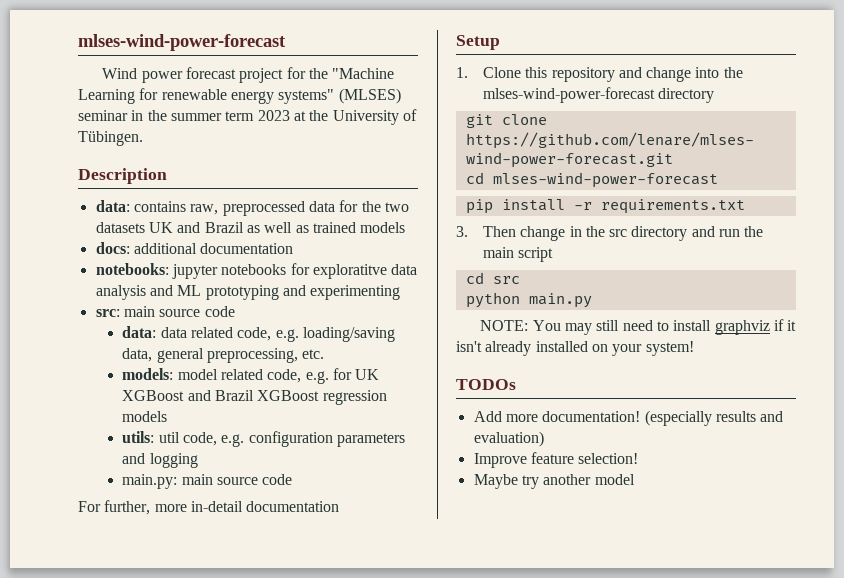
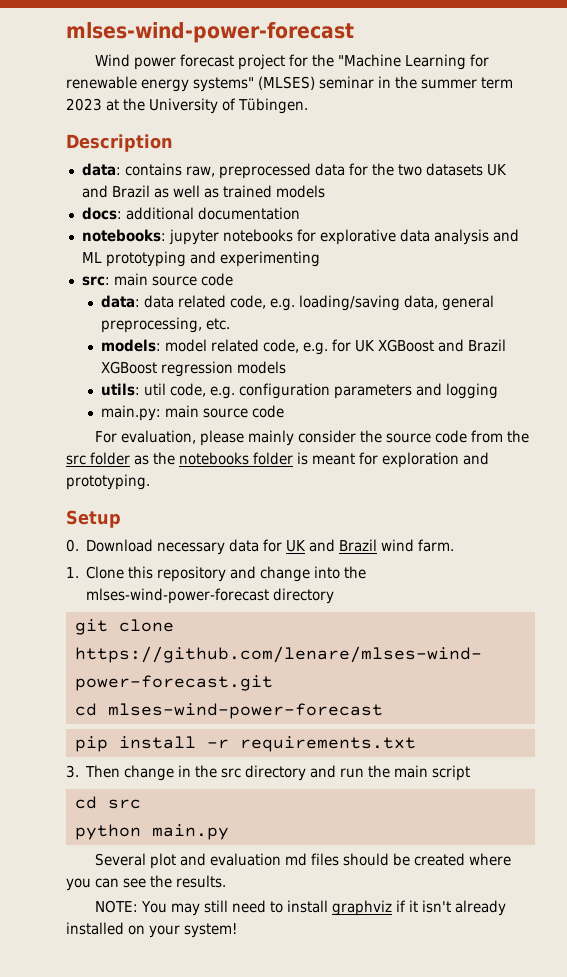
[312,264,387,279] exploratitve -> [319,229,396,245] explorative
[104,500,340,515] [456,35,500,50] further, more in-detail documentation // Setup -> [121,430,530,446] [66,452,489,468] [66,474,150,490] [66,510,121,528] [66,539,455,555] evaluation, please mainly consider the source code from the src folder as the notebooks folder is meant for exploration and prototyping. // Setup // 0. Download necessary data for UK and Brazil wind farm.
(592, 300) none -> [95,853,512,869] [66,875,226,891] // Several plot and evaluation md files should be created where you can see the results.
[456,379,516,390] [473,410,784,426] [473,431,544,447] [473,452,639,468] [473,474,635,489] // TODOs // Add more documentation! (especially results and evaluation) // Improve feature selection! // Maybe try another model -> (237, 930) none

